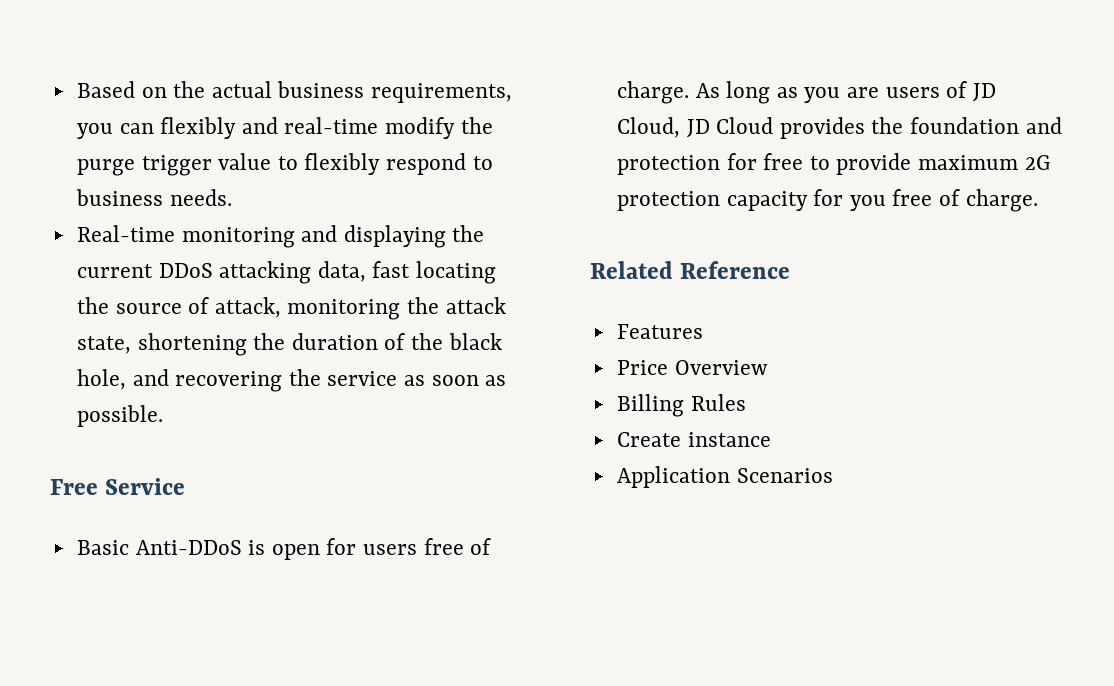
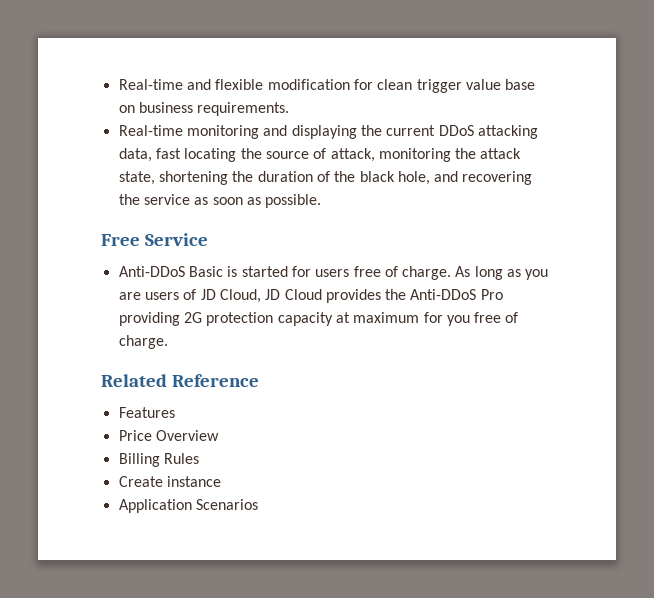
[76,81,513,103] [76,117,493,139] [76,153,493,176] [75,189,232,206] Based on the actual business requirements, you can flexibly and real-time modify the purge trigger value to flexibly respond to business needs. -> [118,79,536,93] [118,102,290,116] Real-time and flexible modification for clean trigger value base on business requirements.
[76,540,320,560] Basic Anti-DDoS is open -> [118,266,288,277] Anti-DDoS Basic is started
[910,117,1062,134] [616,153,1019,175] foundation and protection for free to provide maximum -> [410,289,503,300] [118,312,180,326] Anti-DDoS Pro providing
(808, 201) none -> [335,312,420,323] at maximum

